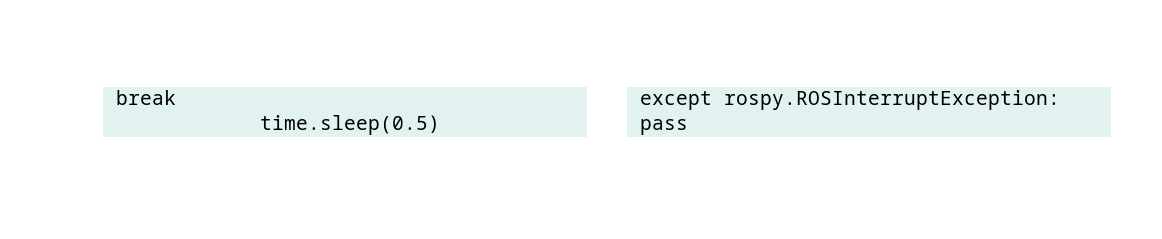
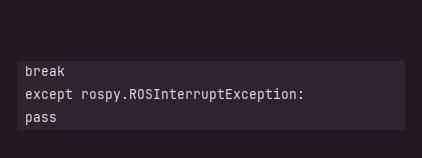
[259,115,440,135] // time.sleep(0.5) -> (65, 71) none

